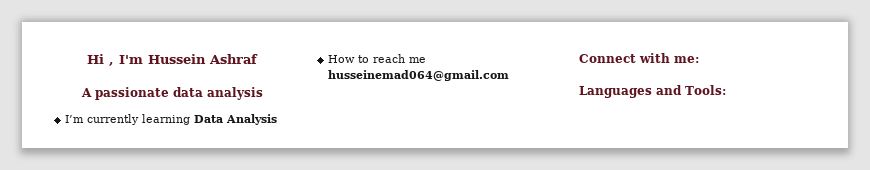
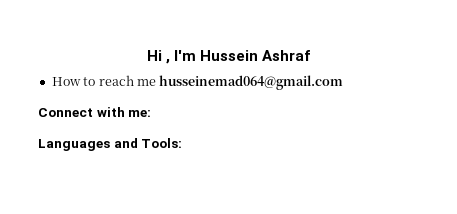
[80,87,263,100] [65,114,278,125] // A passionate data analysis // I’m currently learning Data Analysis -> (311, 55) none

